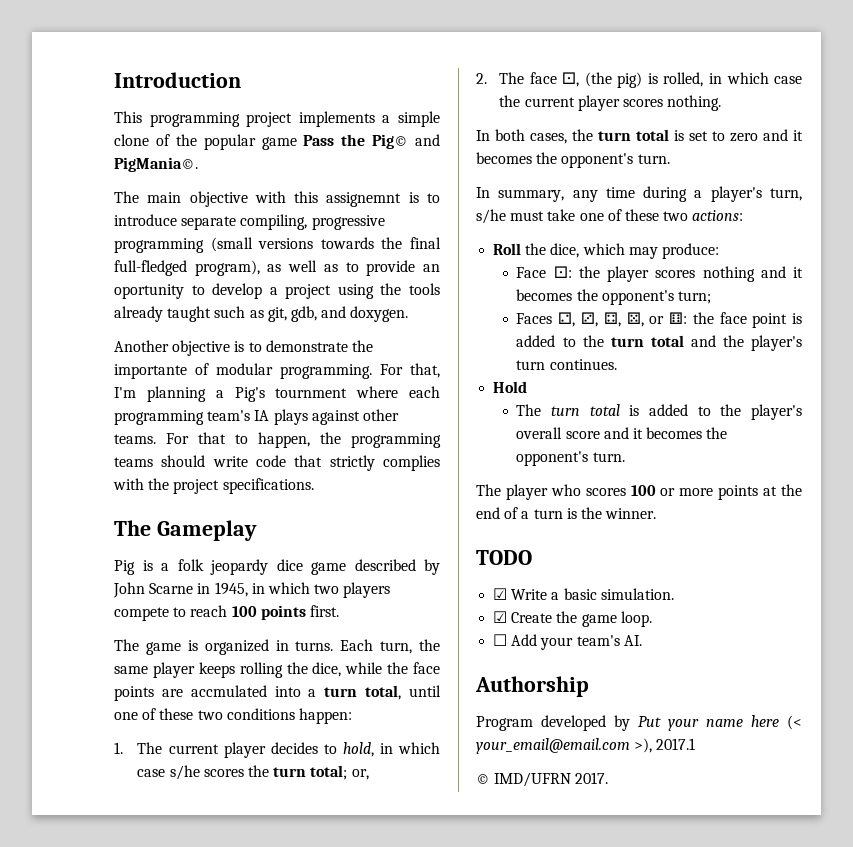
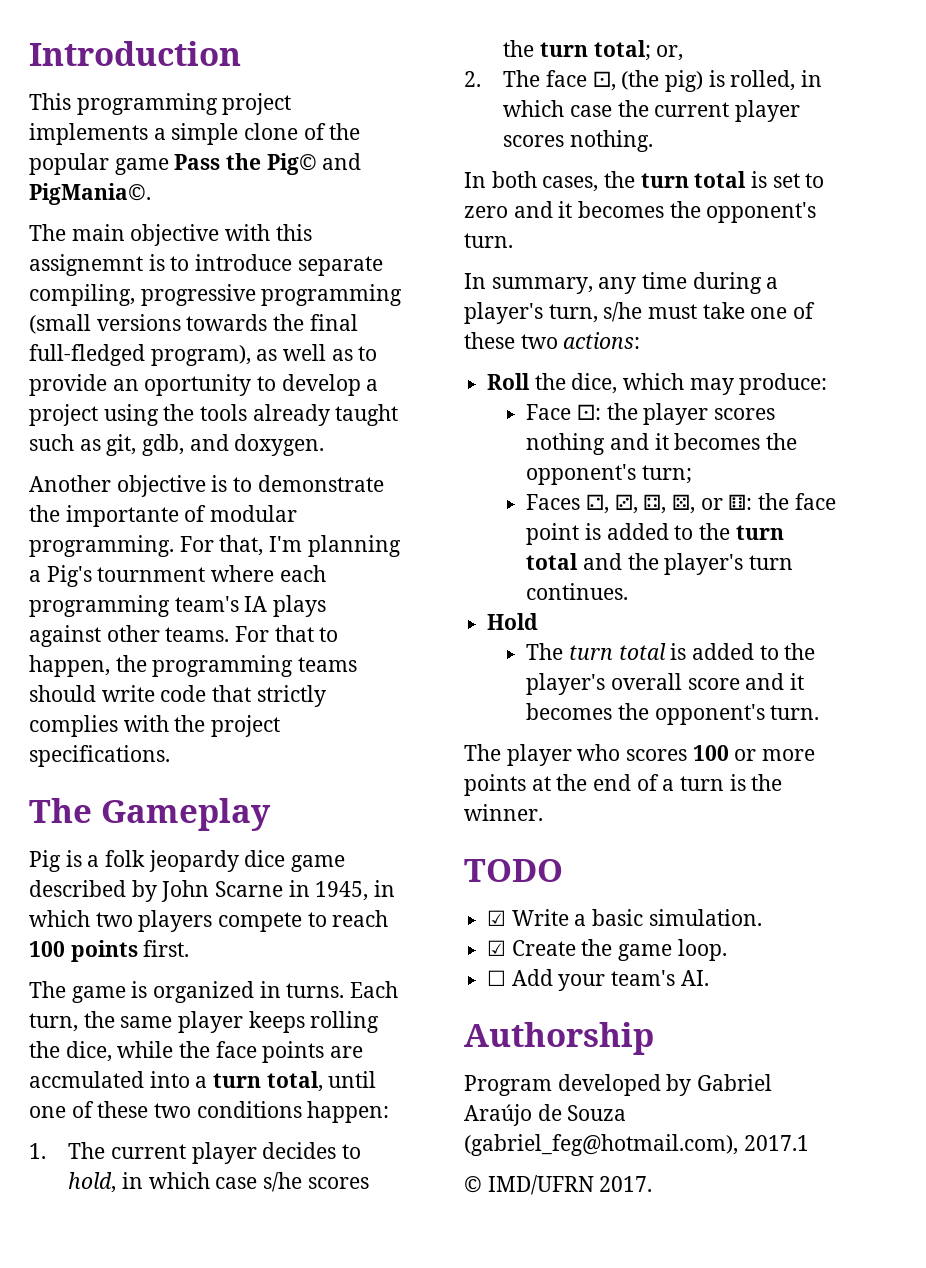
[638,715,802,731] [476,738,653,754] Put your name here (< your_email@email.com >), -> [697,1074,773,1091] [464,1104,627,1126] [464,1134,738,1156] Gabriel Araújo de Souza (gabriel_feg@hotmail.com),

